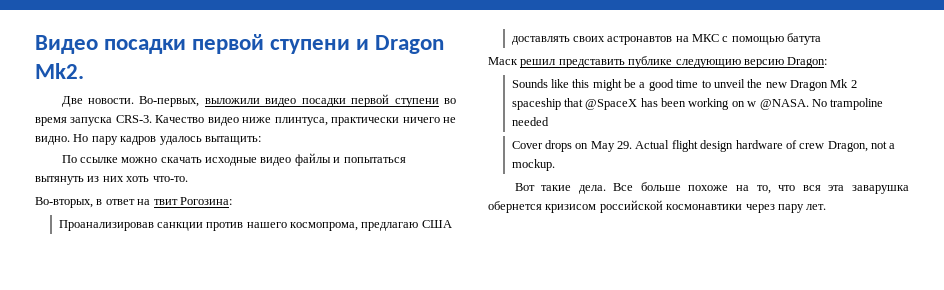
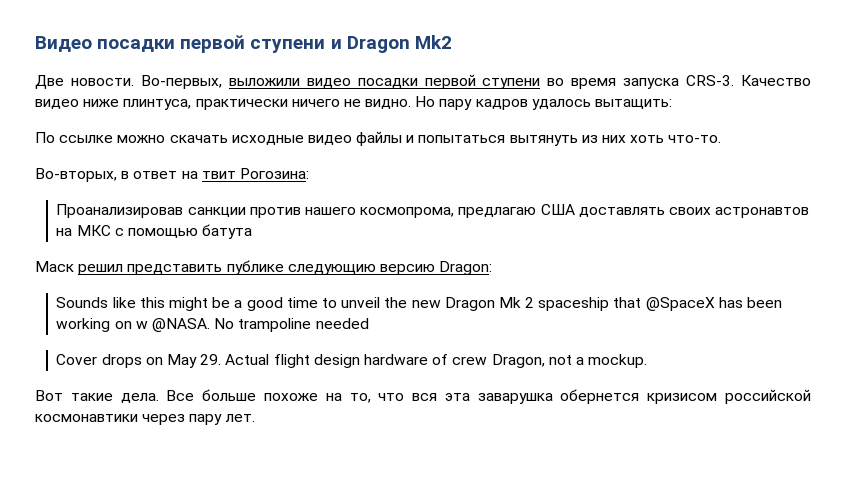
[35,63,84,79] Mk2. -> [414,35,452,49] Mk2

